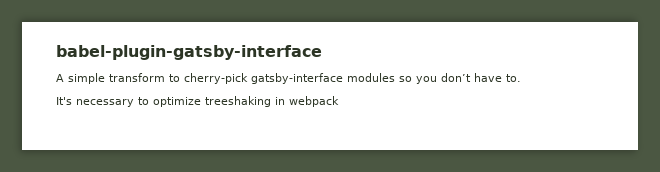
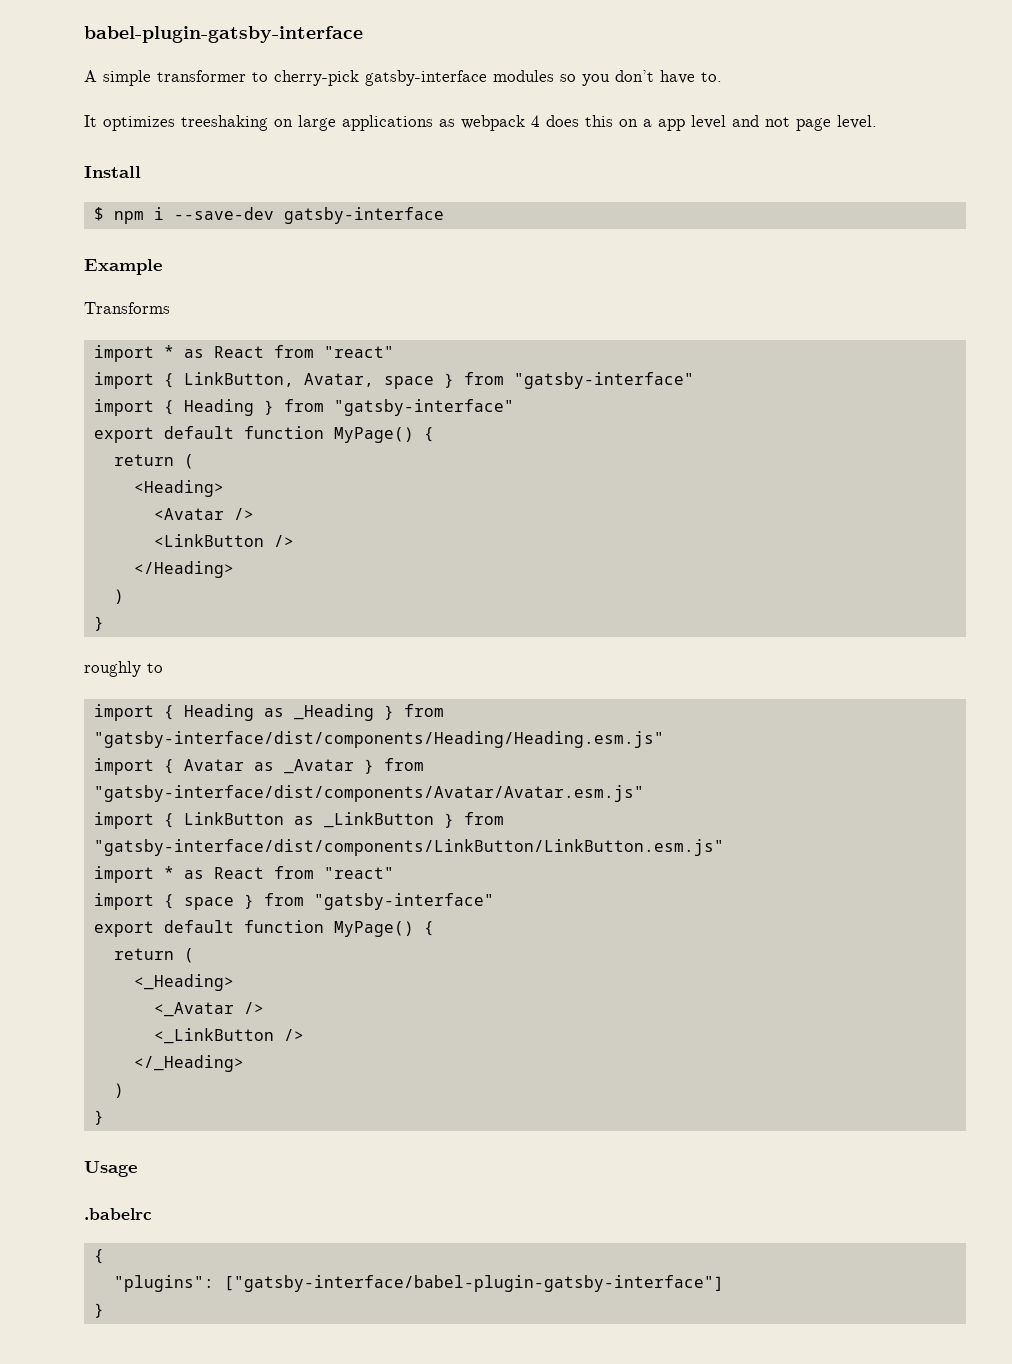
[109,73,165,82] transform -> [157,70,246,82] transformer
[56,96,339,107] It's necessary to optimize treeshaking in webpack -> [84,115,877,131] [84,166,141,178] [93,207,444,224] [84,259,162,275] [84,302,170,314] [93,345,394,362] [93,372,694,389] [93,399,514,416] [93,426,434,443] [113,454,194,469] [133,480,224,497] [153,508,254,520] [153,534,294,547] [133,561,234,578] [113,589,124,604] [93,616,104,631] [84,661,163,677] [93,704,444,721] [93,731,664,748] [93,758,424,775] [93,785,644,802] [93,812,504,829] [93,839,724,856] [93,866,394,883] [93,893,494,910] [93,920,434,937] [113,948,194,963] [133,974,234,991] [153,1002,264,1017] [153,1028,304,1044] [133,1055,244,1072] [113,1083,124,1098] [93,1110,104,1125] [84,1161,137,1177] [84,1208,152,1220] [93,1249,104,1264] [113,1275,724,1292] [93,1303,104,1318] It optimizes treeshaking on large applications as webpack 4 does this on a app level and not page level. // Install // $ npm i --save-dev gatsby-interface // Example // Transforms // import * as React from "react" // import { LinkButton, Avatar, space } from "gatsby-interface" // import { Heading } from "gatsby-interface" // export default function MyPage() { // return ( // <Heading> // <Avatar /> // <LinkButton /> // </Heading> // ) // } // roughly to // import { Heading as _Heading } from "gatsby-interface/dist/components/Heading/Heading.esm.js" // import { Avatar as _Avatar } from "gatsby-interface/dist/components/Avatar/Avatar.esm.js" // import { LinkButton as _LinkButton } from "gatsby-interface/dist/components/LinkButton/LinkButton.esm.js" // import * as React from "react" // import { space } from "gatsby-interface" // export default function MyPage() { // return ( // <_Heading> // <_Avatar /> // <_LinkButton /> // </_Heading> // ) // } // Usage // .babelrc // { // "plugins": ["gatsby-interface/babel-plugin-gatsby-interface"] // }

